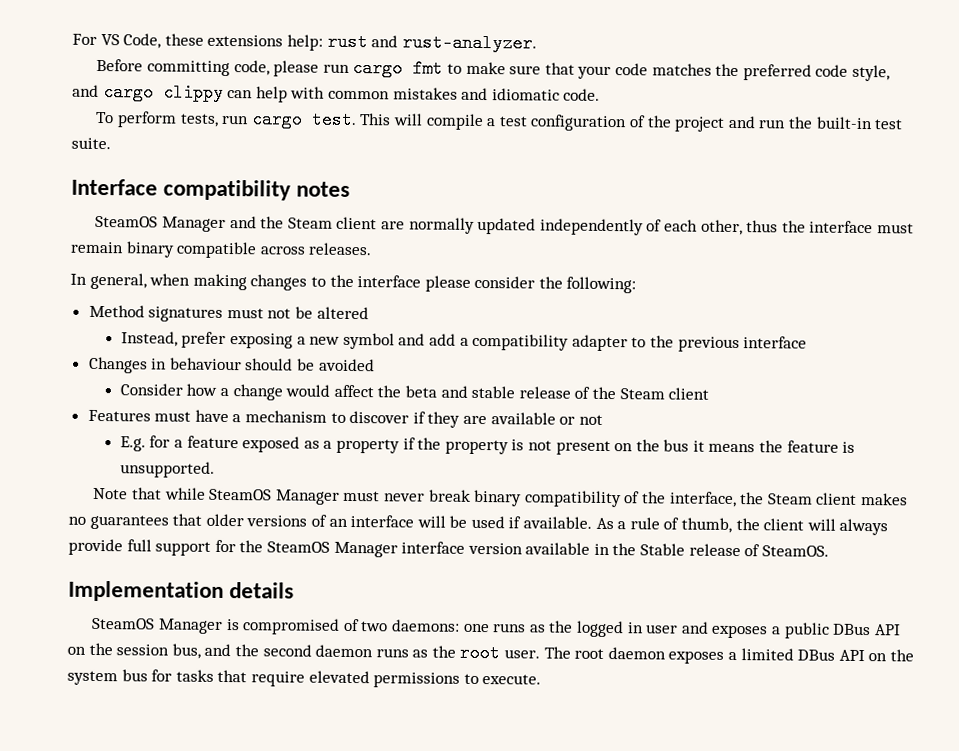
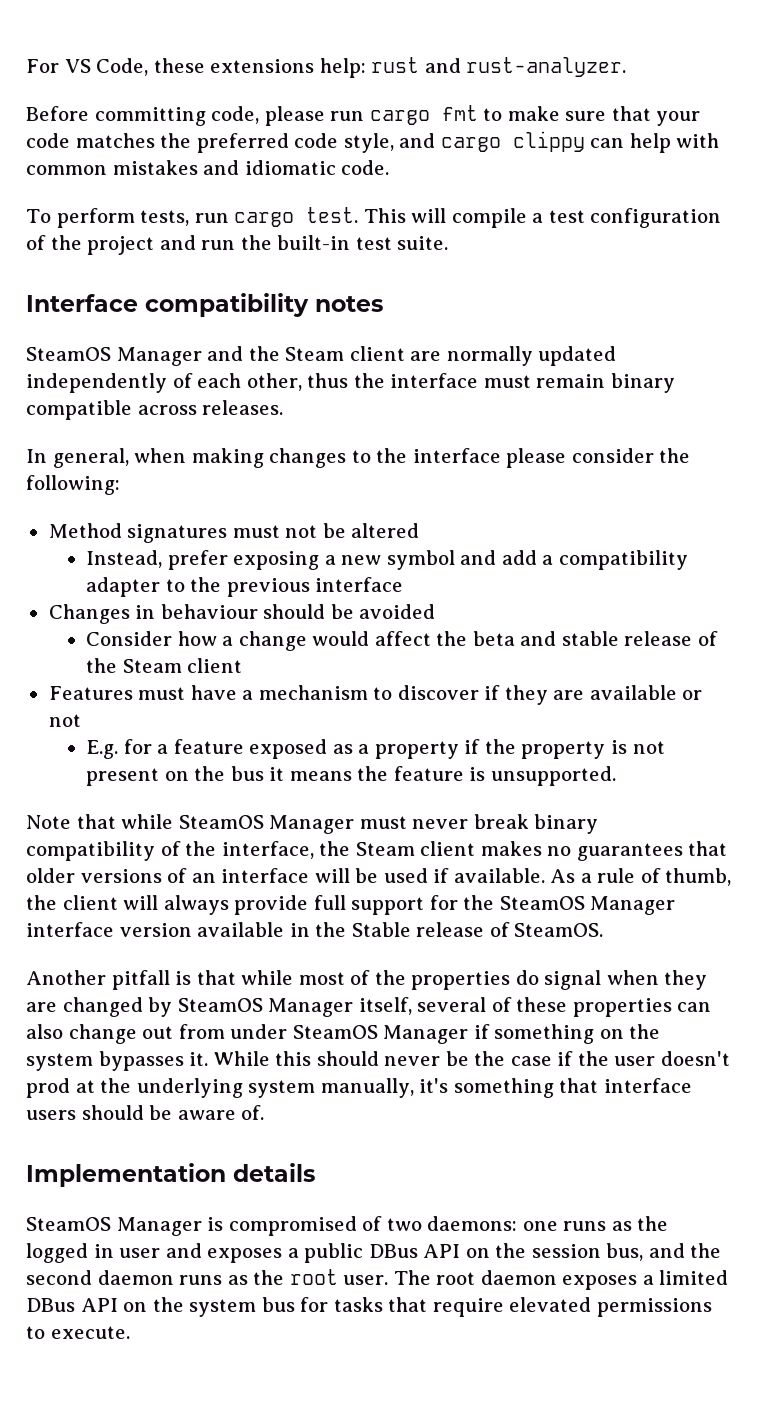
(829, 551) none -> [26,970,708,990] [26,997,712,1017] [26,1024,661,1044] [26,1051,730,1071] [26,1078,692,1098] [26,1105,265,1120] // Another pitfall is that while most of the properties do signal when they are changed by SteamOS Manager itself, several of these properties can also change out from under SteamOS Manager if something on the system bypasses it. While this should never be the case if the user doesn't prod at the underlying system manually, it's something that interface users should be aware of.

